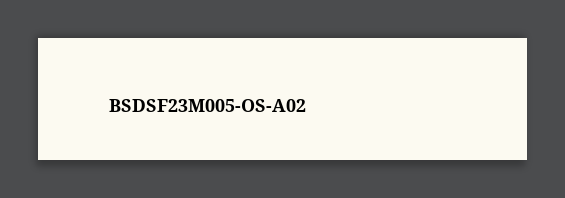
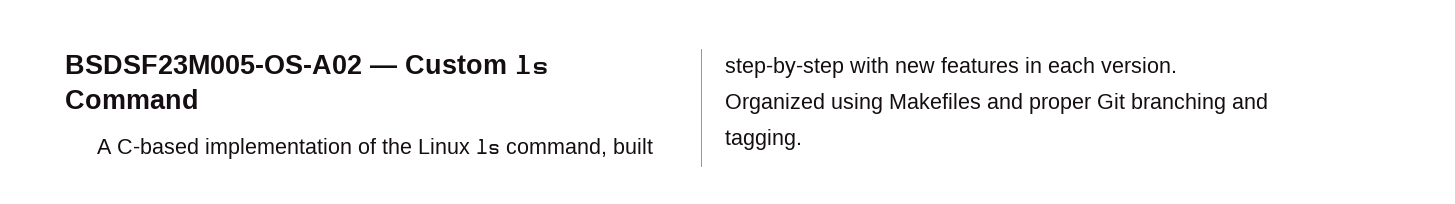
(306, 105) none -> [370,55,549,74] [65,89,199,109] [96,138,653,159] [725,57,1177,78] [725,93,1268,114] [725,129,802,150] — Custom ls Command // A C-based implementation of the Linux ls command, built step-by-step with new features in each version. // Organized using Makefiles and proper Git branching and tagging.

